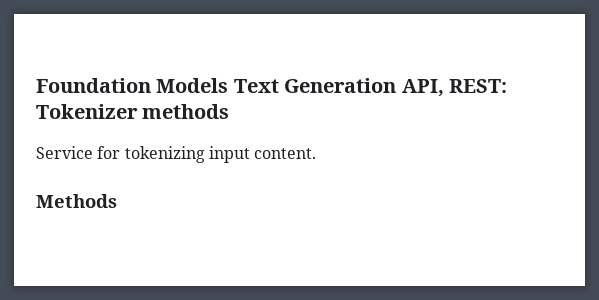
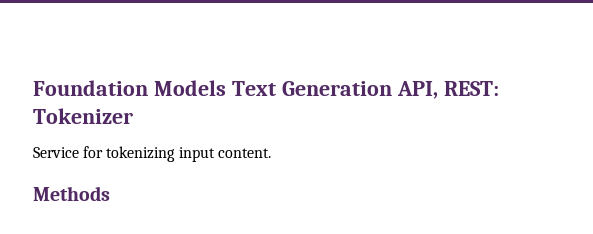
[142,104,230,119] methods -> (133, 116) none

